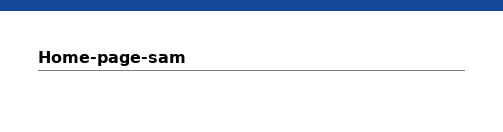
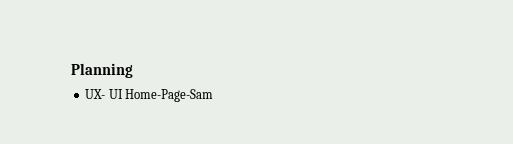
[38,51,186,66] Home-page-sam -> [71,63,133,78] [85,89,214,102] Planning // UX- UI Home-Page-Sam

